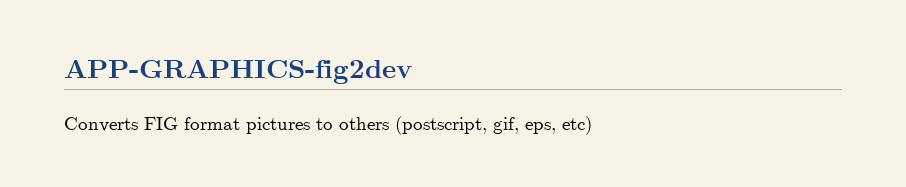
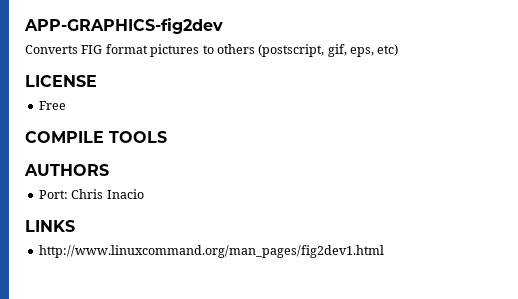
(592, 125) none -> [25,75,97,87] [38,101,66,110] [25,131,167,143] [24,164,109,176] [38,189,144,199] [25,220,75,232] [38,245,384,258] // LICENSE // Free // COMPILE TOOLS // AUTHORS // Port: Chris Inacio // LINKS // http://www.linuxcommand.org/man_pages/fig2dev1.html

